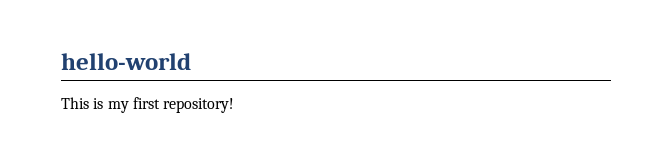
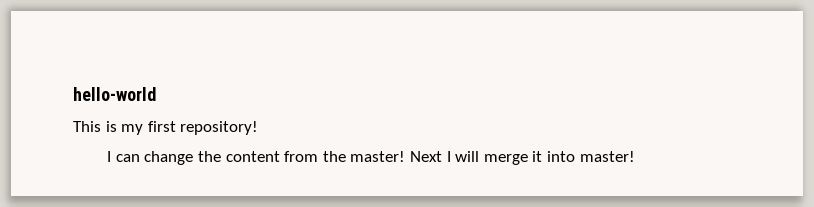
(235, 105) none -> [107,151,635,165] // I can change the content from the master! Next I will merge it into master!

